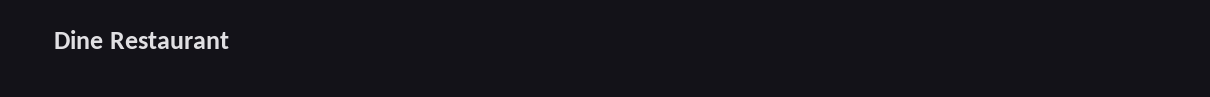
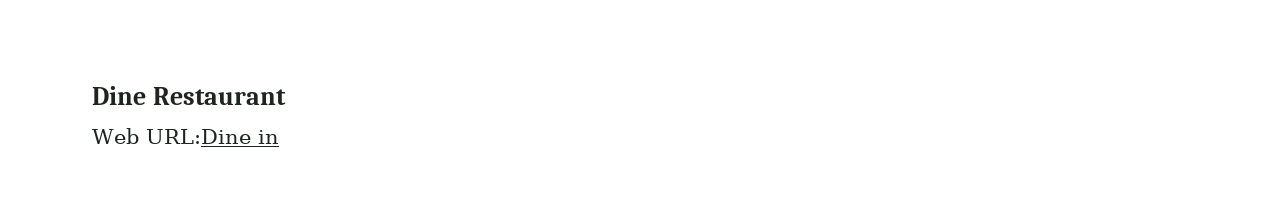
(230, 40) none -> [92,128,279,144] // Web URL:Dine in

